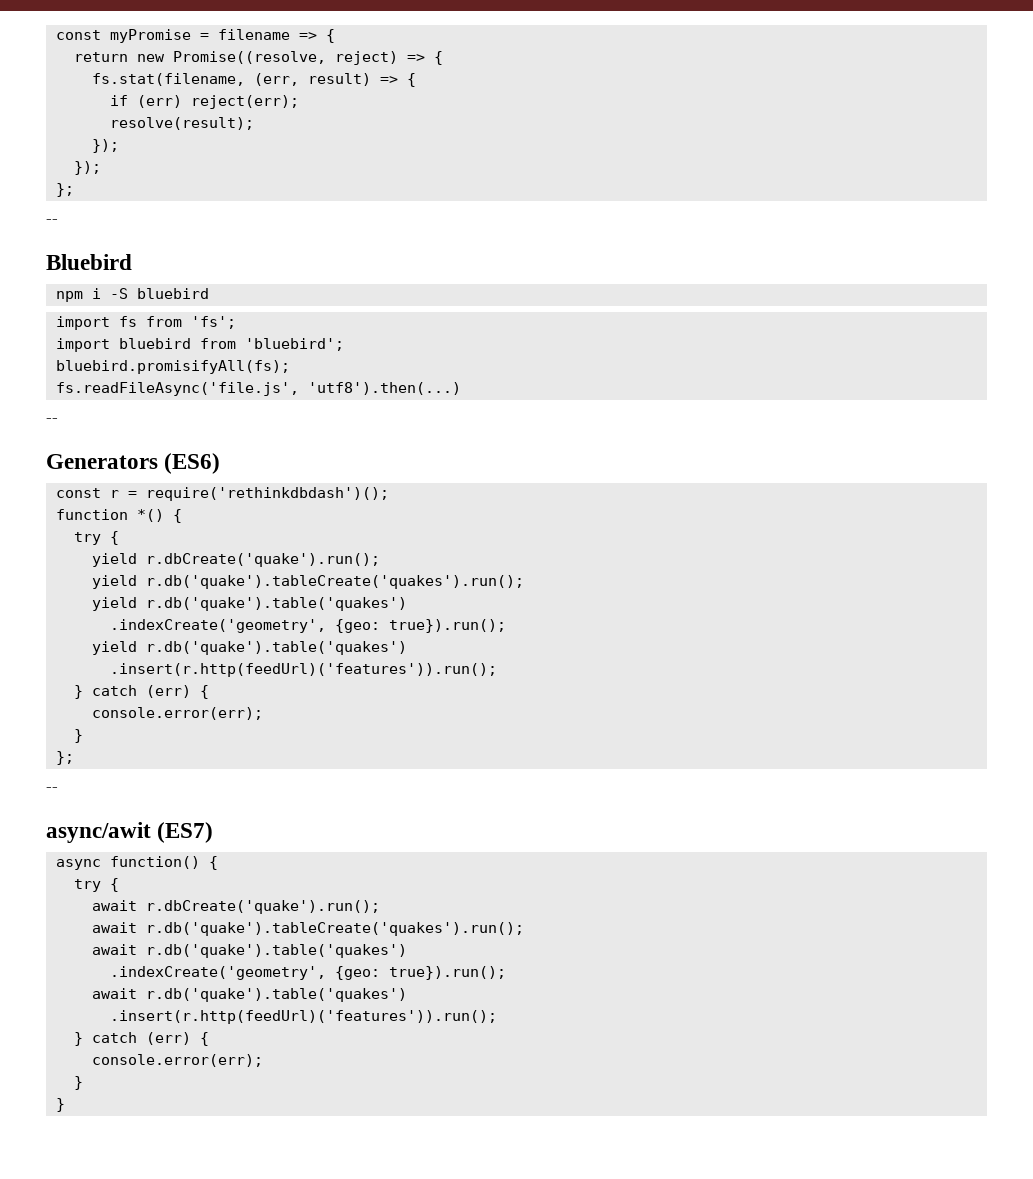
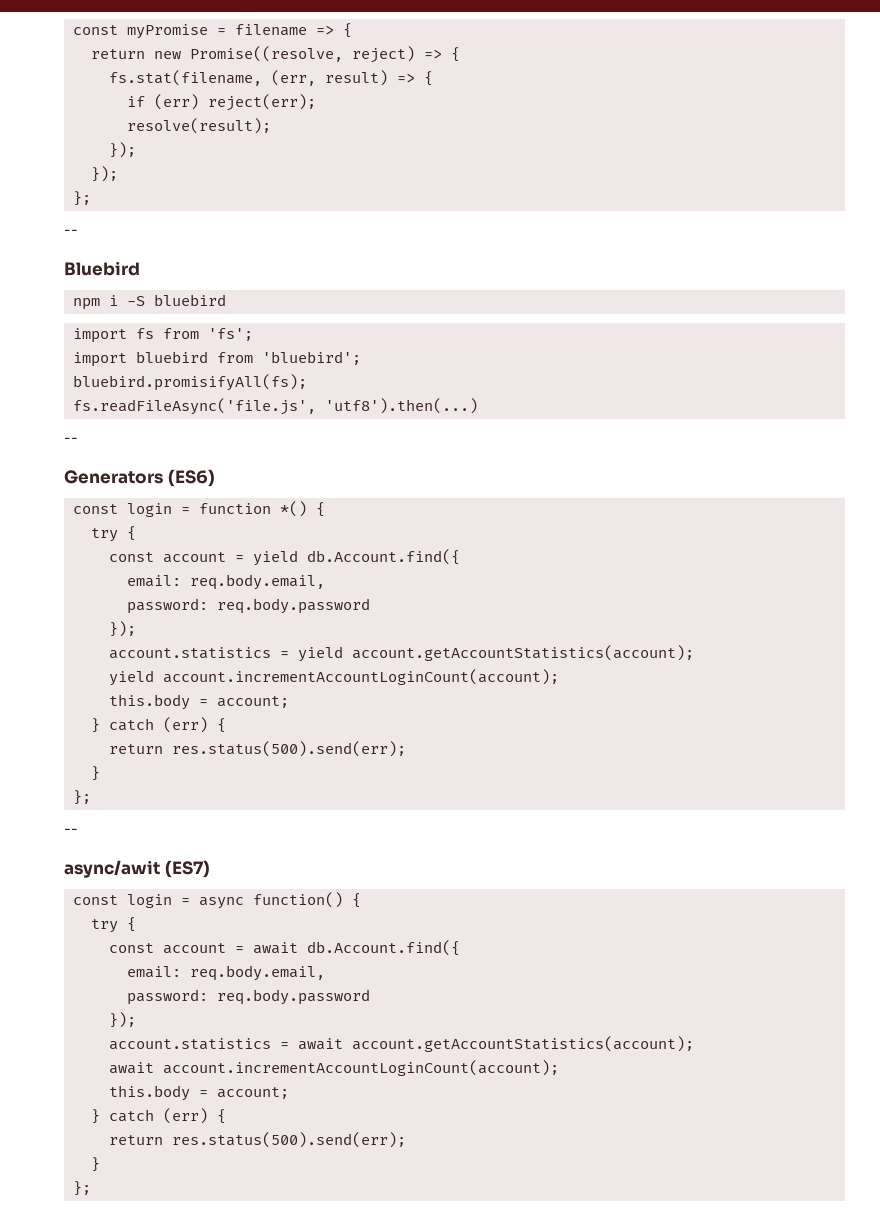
[110,487,390,501] r = require('rethinkdbdash')(); // -> [126,503,190,517] login =
[92,553,381,567] [92,575,525,589] [92,597,408,611] [110,619,507,633] [92,641,408,655] [110,663,498,677] [74,685,210,699] [92,707,264,720] yield r.dbCreate('quake').run(); // yield r.db('quake').tableCreate('quakes').run(); // yield r.db('quake').table('quakes') // .indexCreate('geometry', {geo: true}).run(); // yield r.db('quake').table('quakes') // .insert(r.http(feedUrl)('features')).run(); // } catch (err) { // console.error(err); -> [108,549,460,566] [126,574,325,590] [126,598,370,614] [108,621,136,637] [108,645,694,662] [108,669,559,686] [108,694,289,710] [90,717,226,733] [108,741,406,757] const account = yield db.Account.find({ // email: req.body.email, // password: req.body.password // }); // account.statistics = yield account.getAccountStatistics(account); // yield account.incrementAccountLoginCount(account); // this.body = account; // } catch (err) { // return res.status(500).send(err);
(214, 832) none -> [72,894,190,908] const login =
[92,900,381,914] [92,922,525,936] [92,944,408,958] [110,966,507,980] [92,988,408,1002] [110,1010,498,1024] [74,1032,210,1046] [92,1054,264,1067] [74,1076,84,1090] [56,1098,66,1112] await r.dbCreate('quake').run(); // await r.db('quake').tableCreate('quakes').run(); // await r.db('quake').table('quakes') // .indexCreate('geometry', {geo: true}).run(); // await r.db('quake').table('quakes') // .insert(r.http(feedUrl)('features')).run(); // } catch (err) { // console.error(err); // } // } -> [108,940,460,956] [126,965,325,981] [126,989,370,1005] [108,1012,136,1028] [108,1036,694,1052] [108,1060,559,1076] [108,1085,289,1101] [90,1108,226,1124] [108,1132,406,1148] [90,1157,100,1172] [72,1181,91,1196] const account = await db.Account.find({ // email: req.body.email, // password: req.body.password // }); // account.statistics = await account.getAccountStatistics(account); // await account.incrementAccountLoginCount(account); // this.body = account; // } catch (err) { // return res.status(500).send(err); // } // };

